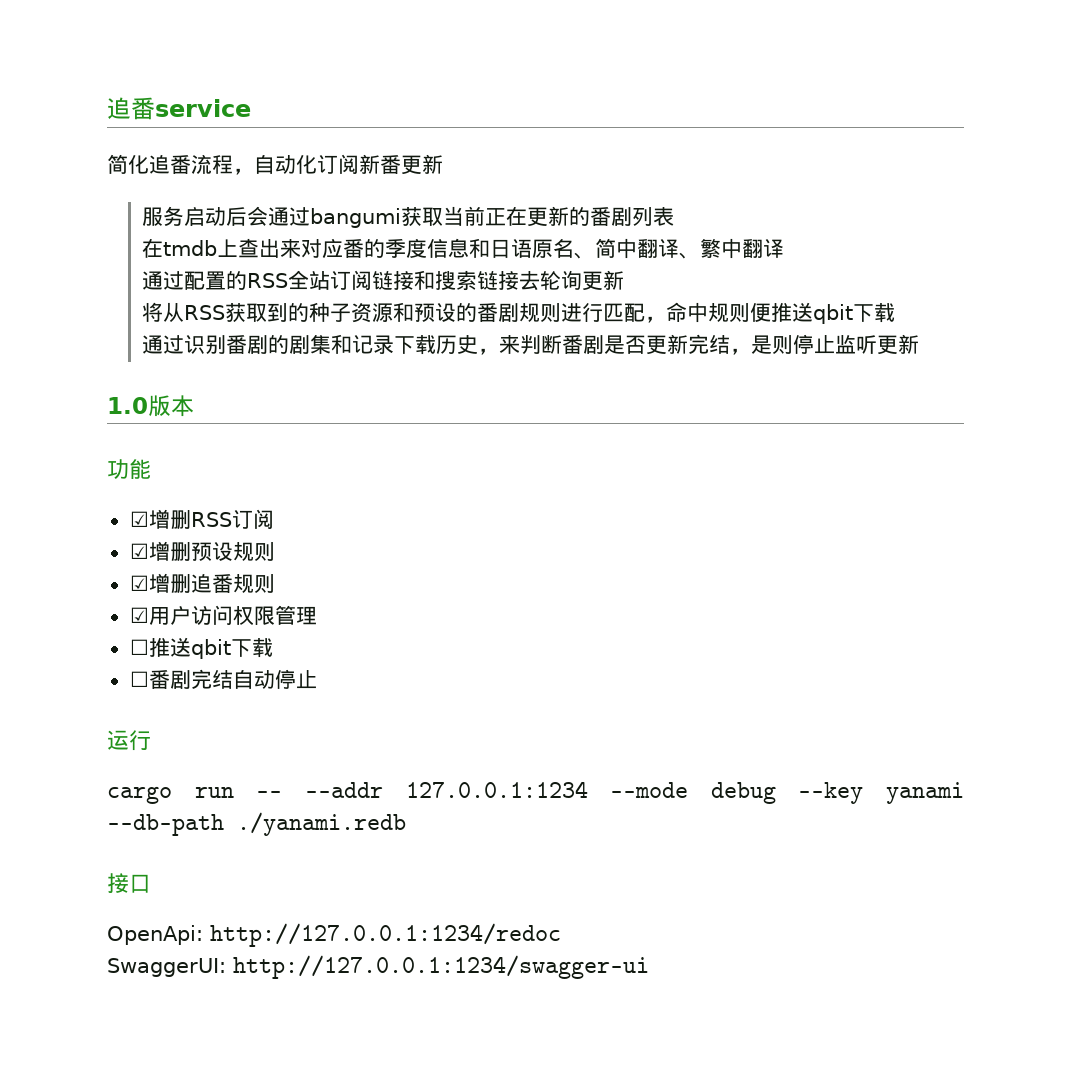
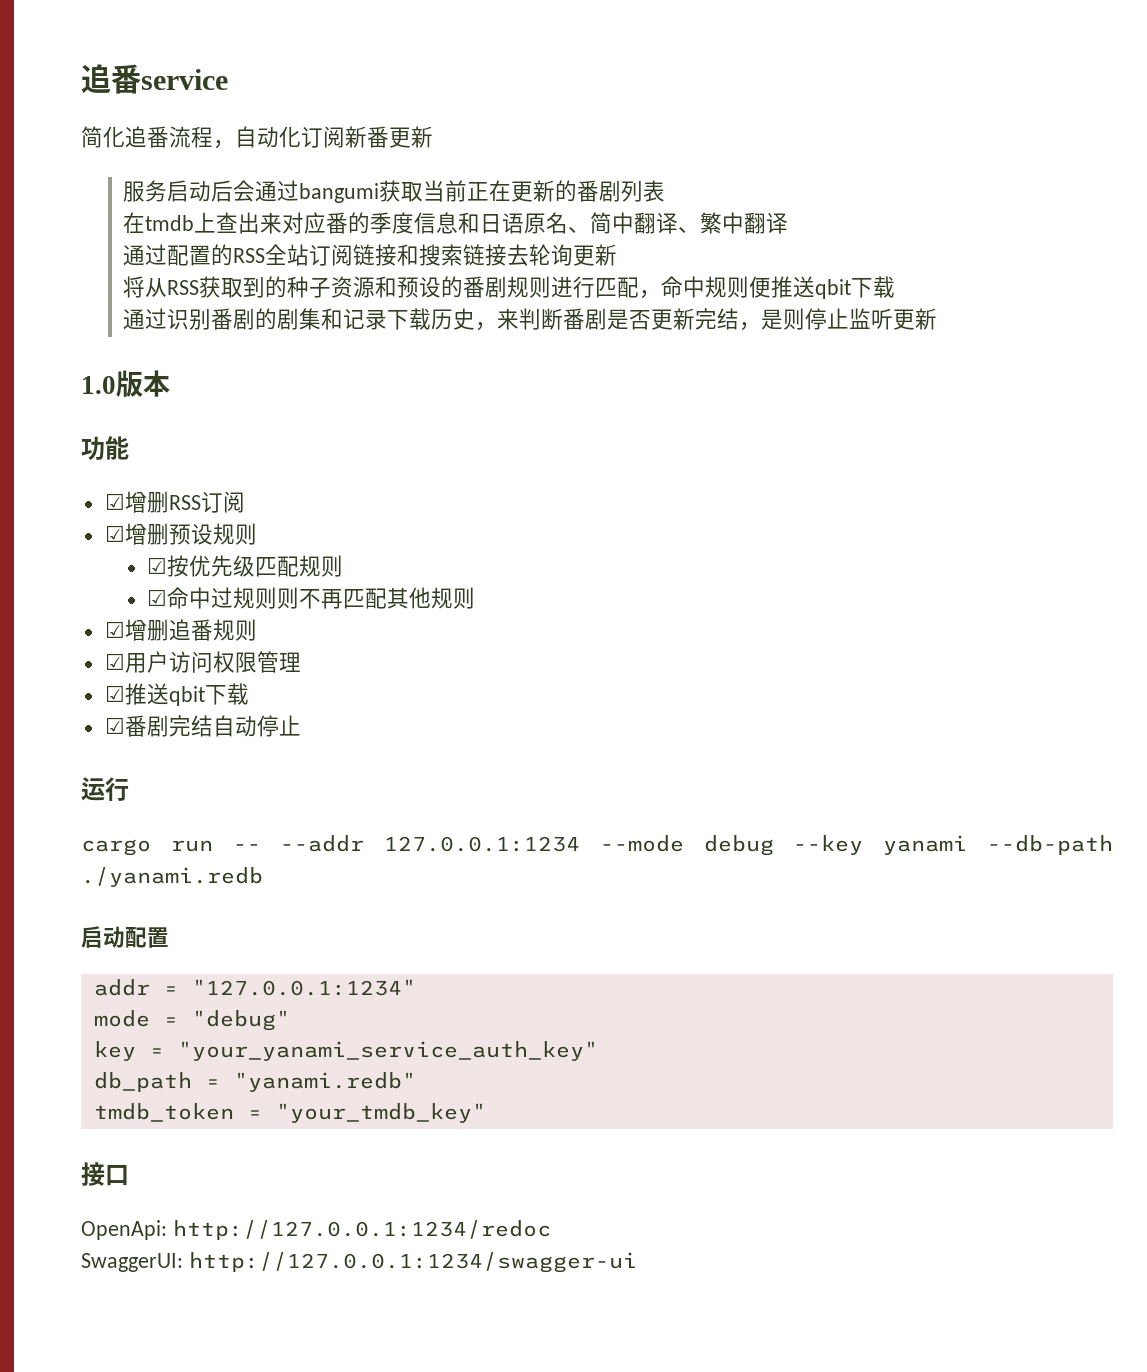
(275, 551) none -> [147,555,344,577] [147,587,476,609] // ☑按优先级匹配规则 // ☑命中过规则则不再匹配其他规则
[129,637,273,659] [129,671,149,687] ☐推送qbit下载 // ☐ -> [104,683,249,706] [104,717,125,734] ☑推送qbit下载 // ☑
(406, 824) none -> [81,926,169,948] [93,979,416,996] [93,1010,290,1031] [93,1041,598,1061] [93,1072,416,1092] [93,1103,486,1123] // 启动配置 // addr = "127.0.0.1:1234" // mode = "debug" // key = "your_yanami_service_auth_key" // db_path = "yanami.redb" // tmdb_token = "your_tmdb_key"

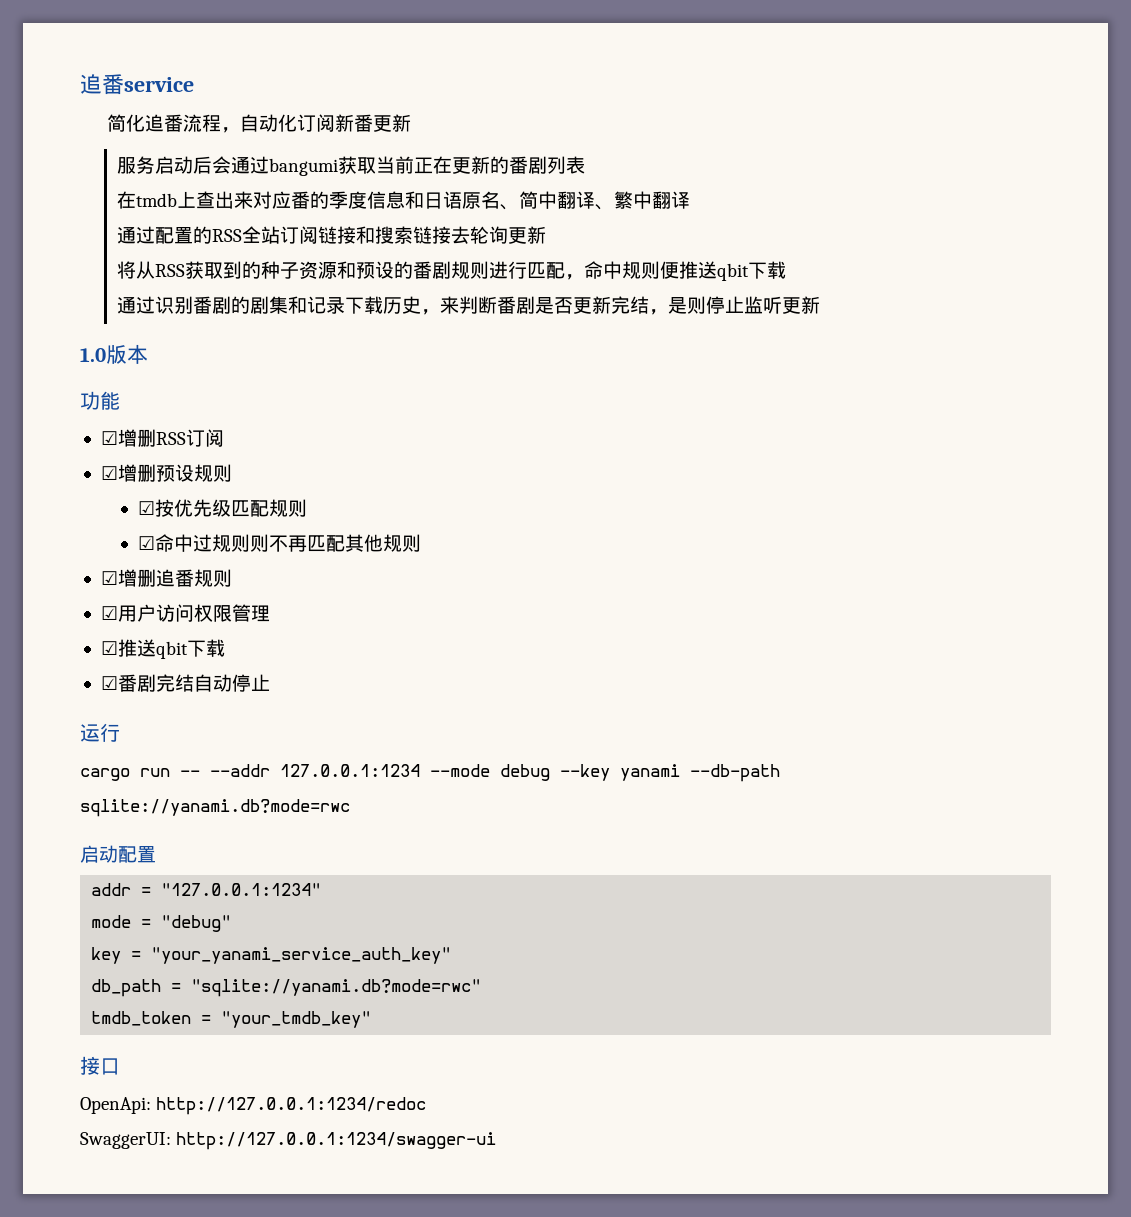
[81,867,263,887] ./yanami.redb -> [80,799,350,817] sqlite://yanami.db?mode=rwc
[233,1072,416,1092] "yanami.redb" -> [191,979,482,997] "sqlite://yanami.db?mode=rwc"

